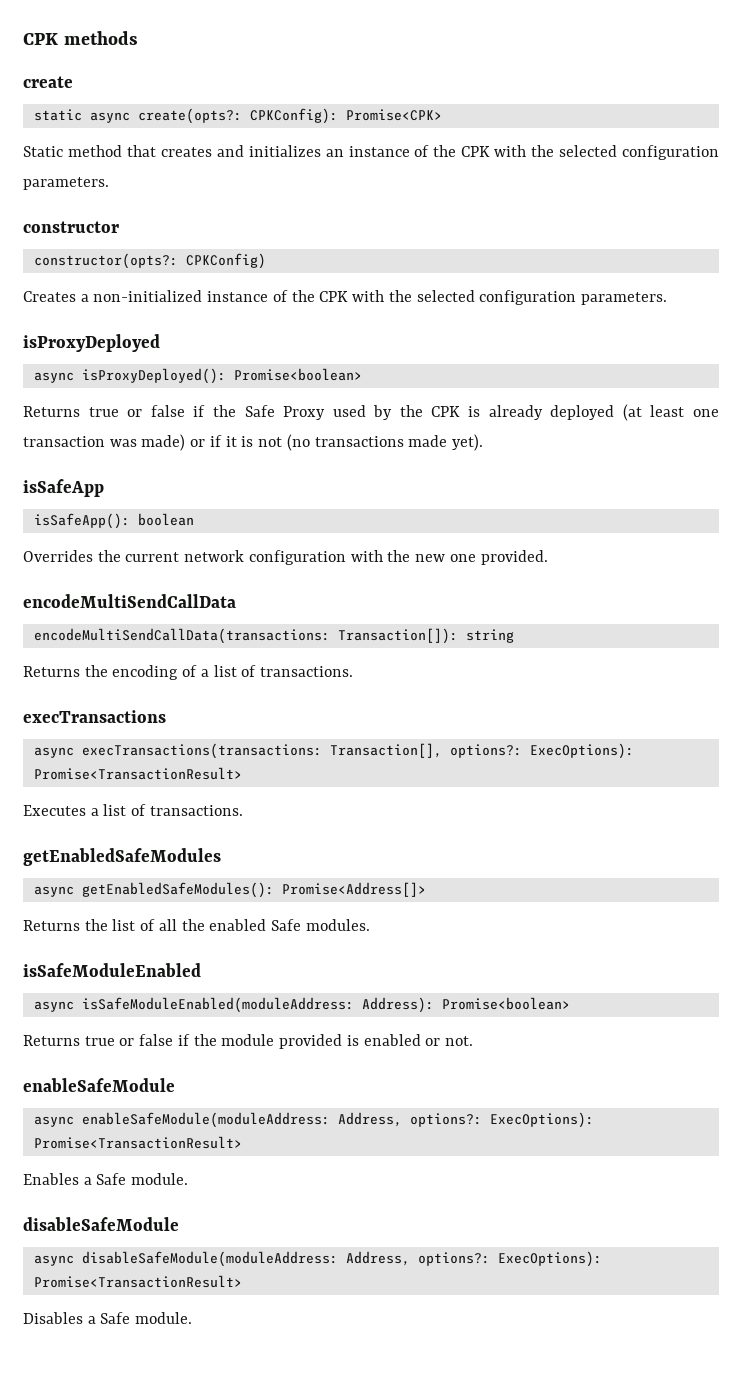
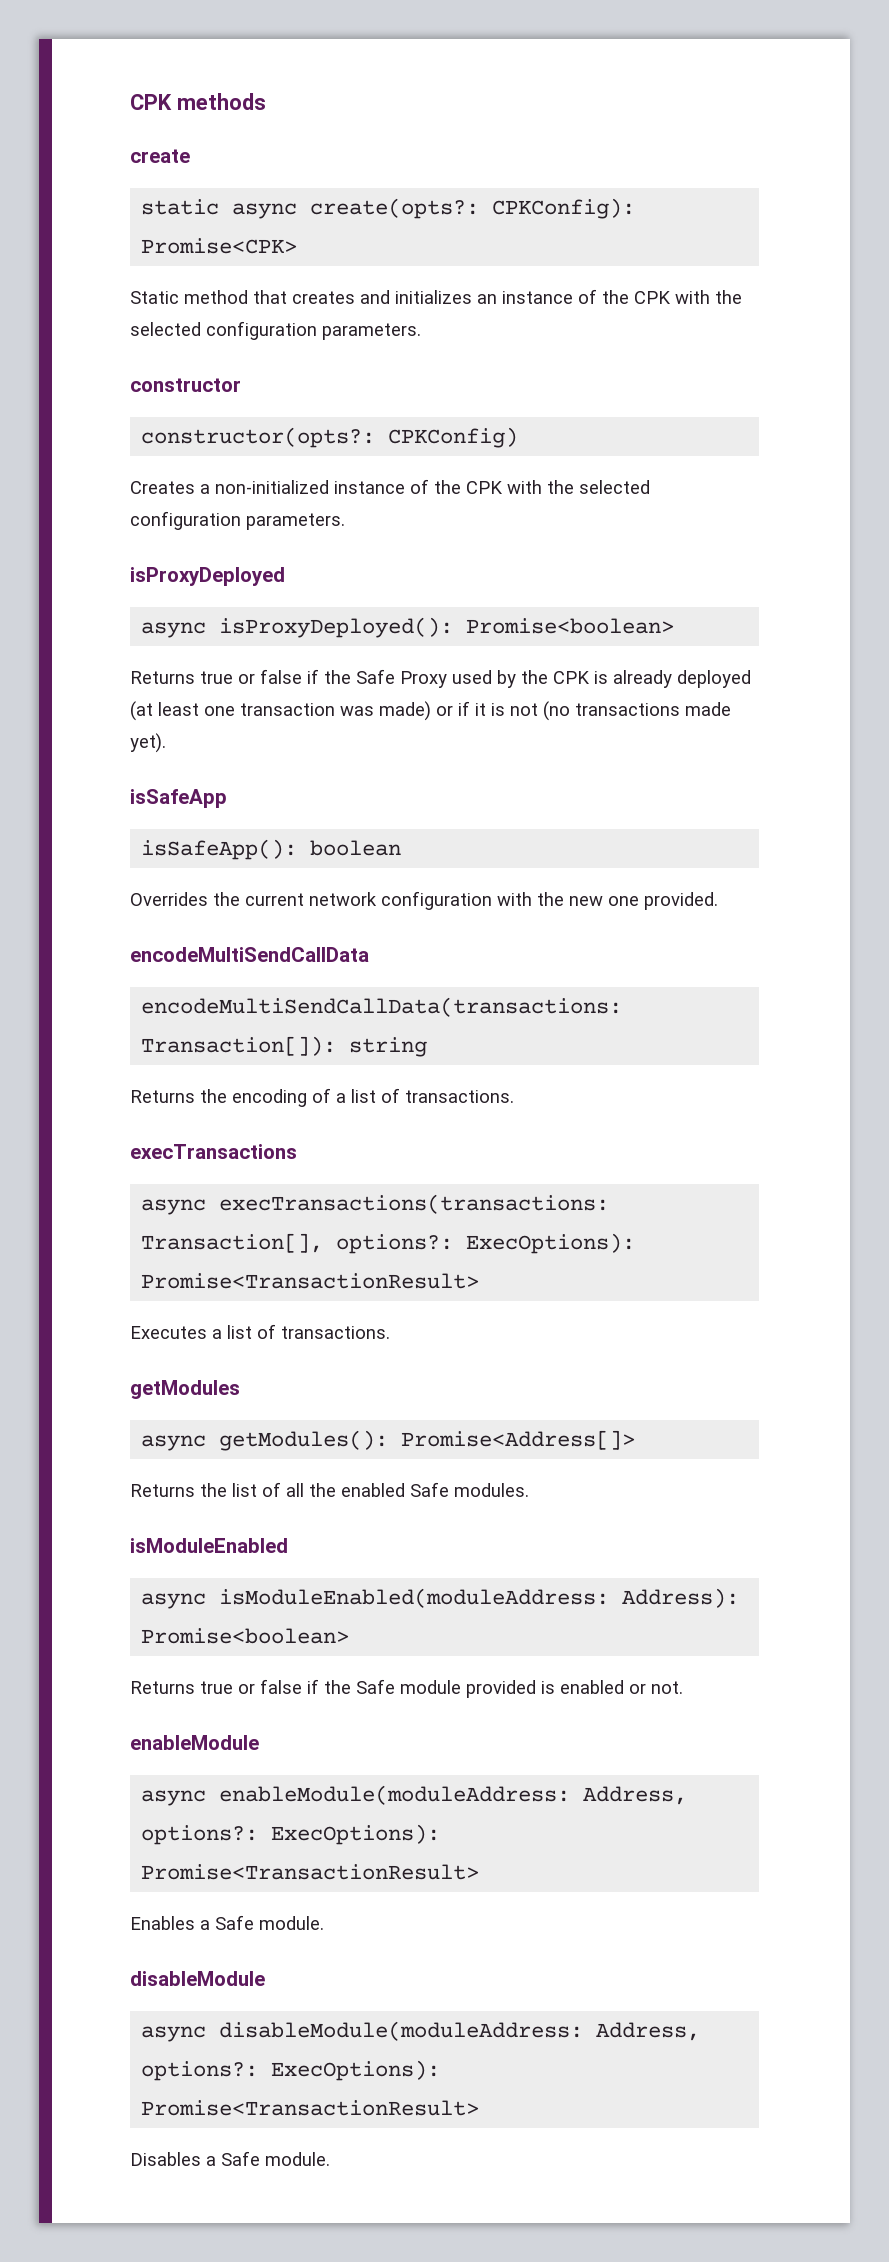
[23,848,221,866] [33,882,274,898] getEnabledSafeModules // async getEnabledSafeModules(): -> [130,1380,240,1399] [141,1430,389,1451] getModules // async getModules():
[23,963,201,977] [33,997,354,1013] isSafeModuleEnabled // async isSafeModuleEnabled(moduleAddress: -> [130,1538,288,1553] [141,1588,610,1609] isModuleEnabled // async isModuleEnabled(moduleAddress:
(217, 1040) none -> [356,1679,395,1694] Safe
[23,1078,175,1092] [33,1112,330,1128] enableSafeModule // async enableSafeModule(moduleAddress: -> [130,1735,259,1750] [141,1785,571,1806] enableModule // async enableModule(moduleAddress:
[23,1217,179,1231] [33,1251,338,1267] disableSafeModule // async disableSafeModule(moduleAddress: -> [130,1971,265,1986] [141,2021,584,2042] disableModule // async disableModule(moduleAddress:

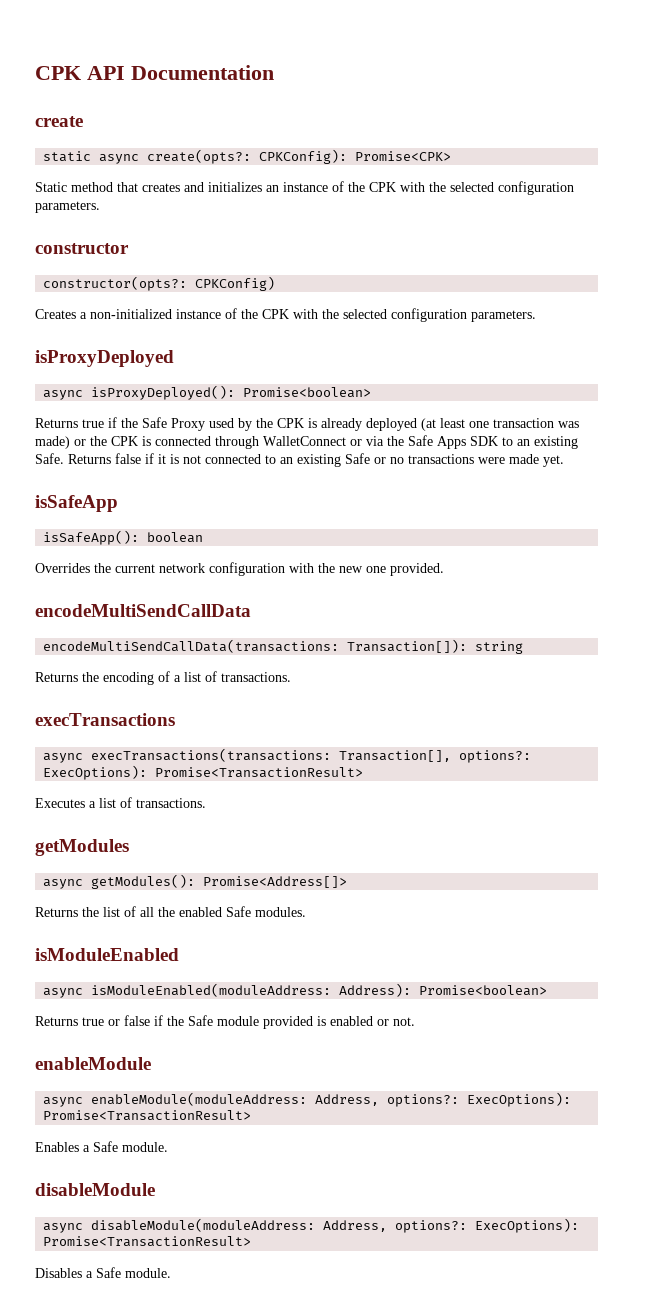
[130,93,266,110] CPK methods -> [35,65,274,80] CPK API Documentation
[238,669,302,684] or false -> (104, 423) none
[458,701,731,721] [130,733,166,753] if it is not (no transactions made yet). -> [90,435,578,449] [35,453,564,467] the CPK is connected through WalletConnect or via the Safe Apps SDK to an existing Safe. Returns false if it is not connected to an existing Safe or no transactions were made yet.

